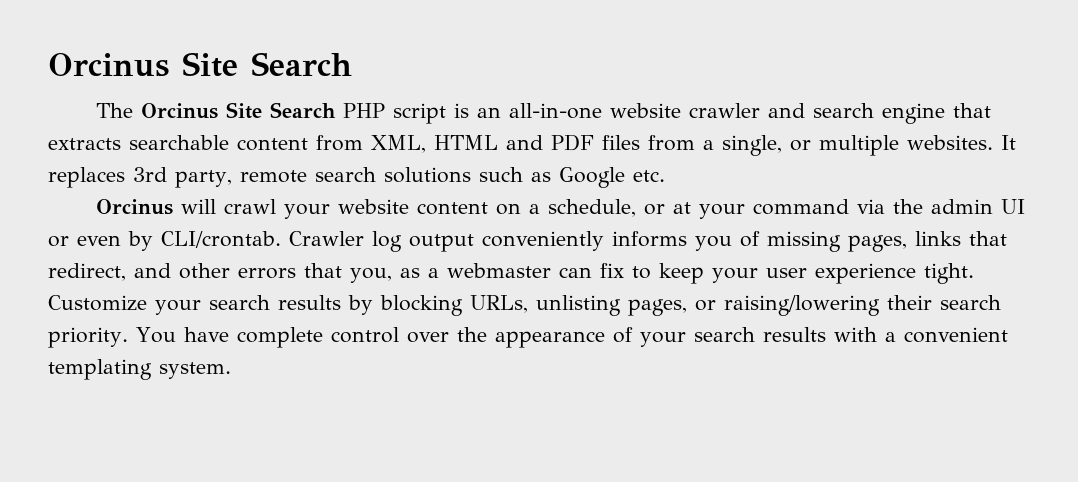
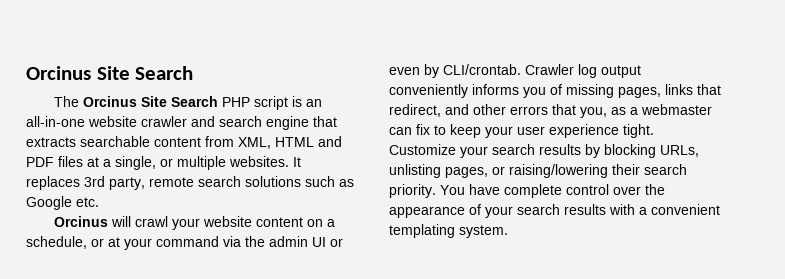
[648,135,695,151] from -> [87,157,99,167] at

